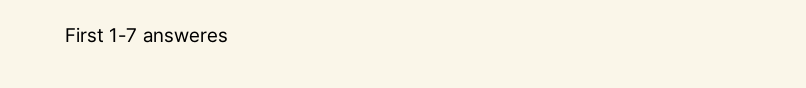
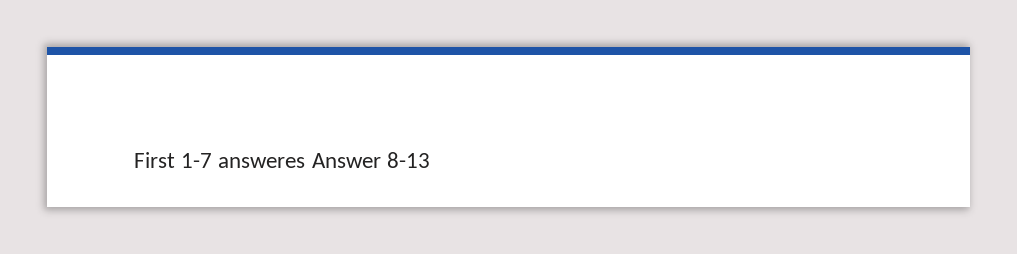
(228, 37) none -> [311,152,430,168] Answer 8-13

